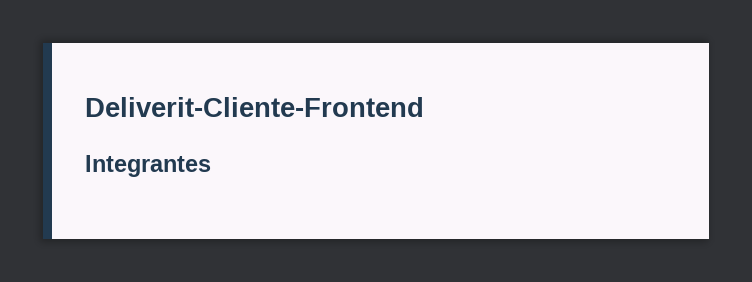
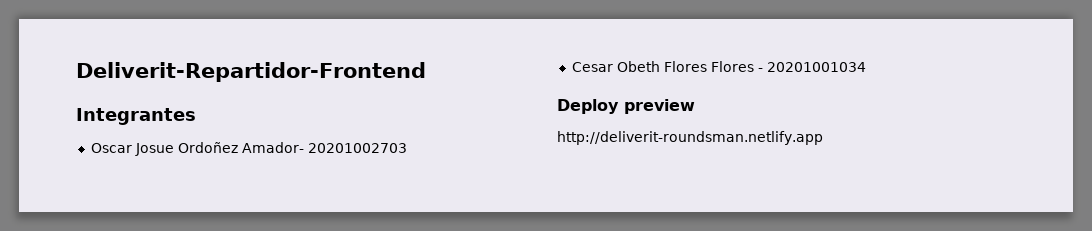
[85,97,424,117] Deliverit-Cliente-Frontend -> [76,62,426,82] Deliverit-Repartidor-Frontend
(211, 166) none -> [90,142,407,156] [571,61,866,72] [557,99,695,114] [557,131,823,145] // Oscar Josue Ordoñez Amador- 20201002703 // Cesar Obeth Flores Flores - 20201001034 // Deploy preview // http://deliverit-roundsman.netlify.app

